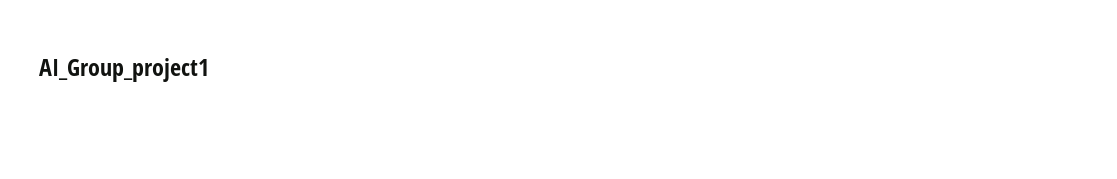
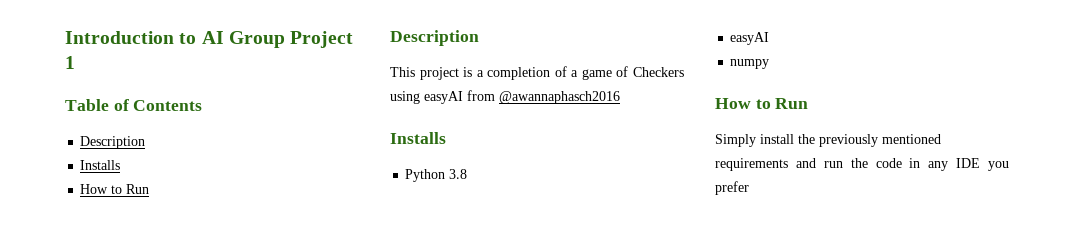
[39,58,209,82] AI_Group_project1 -> [65,31,354,48] [65,56,75,69] [65,99,203,111] [80,136,146,149] [80,160,121,170] [80,184,150,194] [390,30,479,46] [390,66,684,80] [390,90,620,104] [390,132,446,144] [405,169,468,182] [730,32,770,45] [730,59,770,69] [715,98,809,109] [715,134,941,147] [715,158,1009,171] [715,181,749,195] Introduction to AI Group Project 1 // Table of Contents // Description // Installs // How to Run // Description // This project is a completion of a game of Checkers using easyAI from @awannaphasch2016 // Installs // Python 3.8 // easyAI // numpy // How to Run // Simply install the previously mentioned requirements and run the code in any IDE you prefer

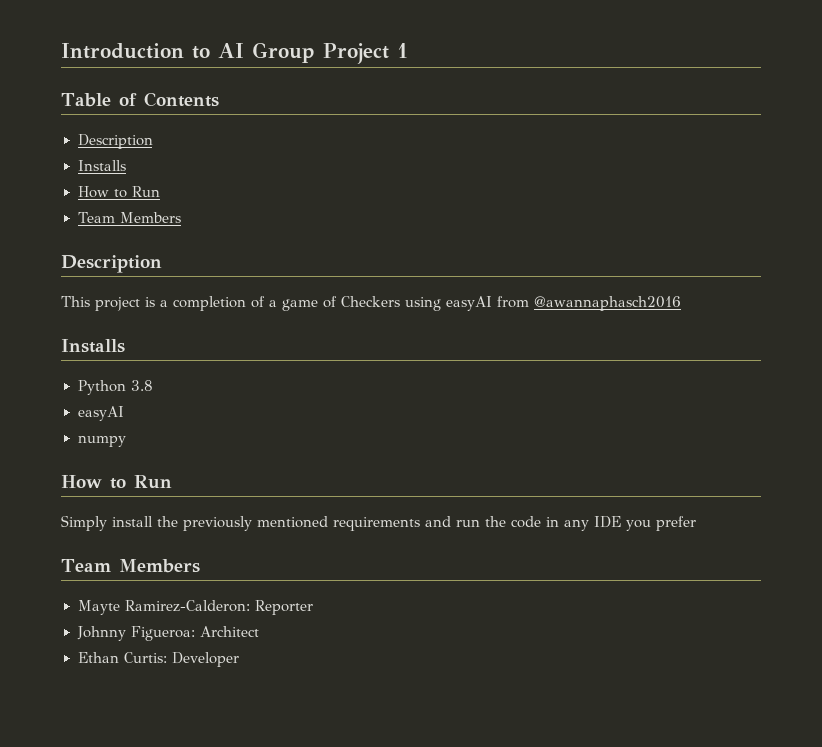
(150, 189) none -> [77,212,182,223] // Team Members
(749, 188) none -> [61,559,200,573] [77,600,313,615] [76,626,259,641] [77,652,239,667] // Team Members // Mayte Ramirez-Calderon: Reporter // Johnny Figueroa: Architect // Ethan Curtis: Developer

